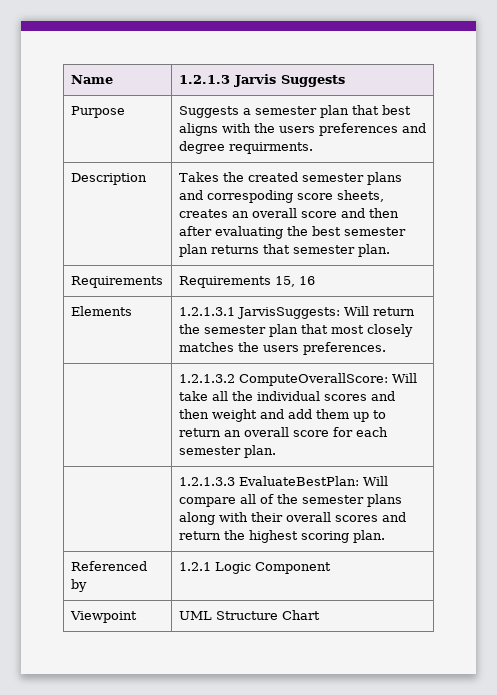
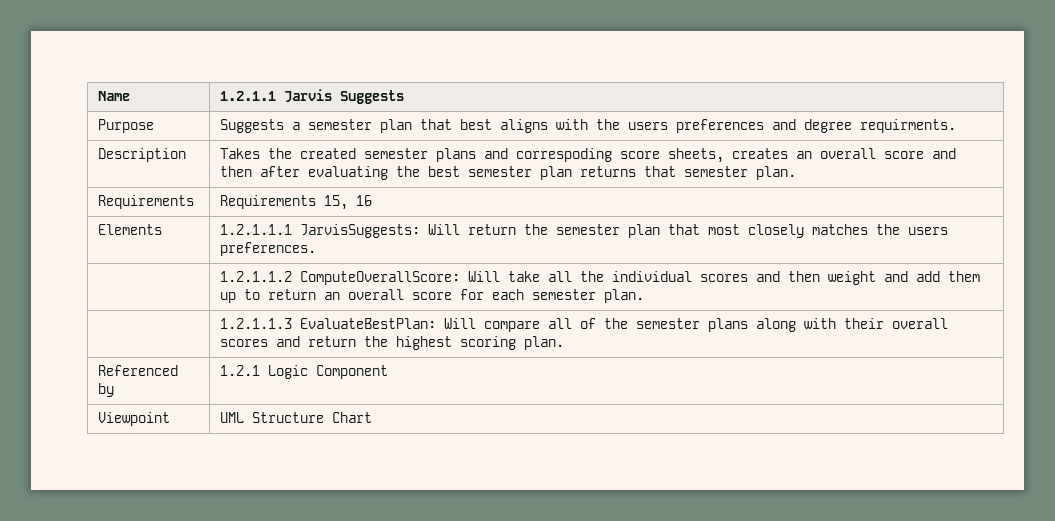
[178,75,230,84] 1.2.1.3 -> [220,91,277,101] 1.2.1.1
[178,307,235,316] 1.2.1.3.1 -> [220,224,293,235] 1.2.1.1.1
[178,374,235,383] 1.2.1.3.2 -> [220,271,293,282] 1.2.1.1.2
[178,477,235,486] 1.2.1.3.3 -> [220,318,293,329] 1.2.1.1.3

